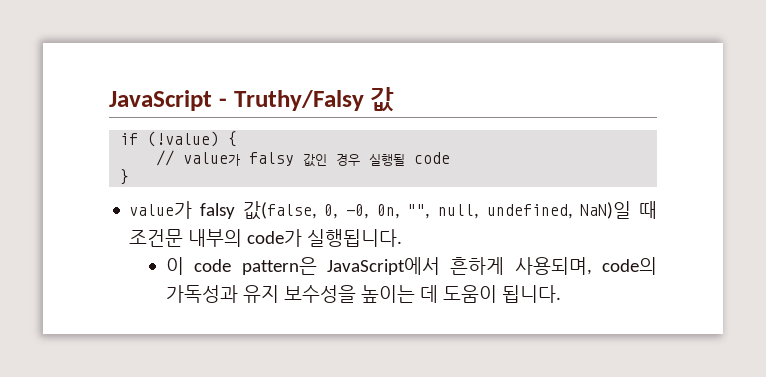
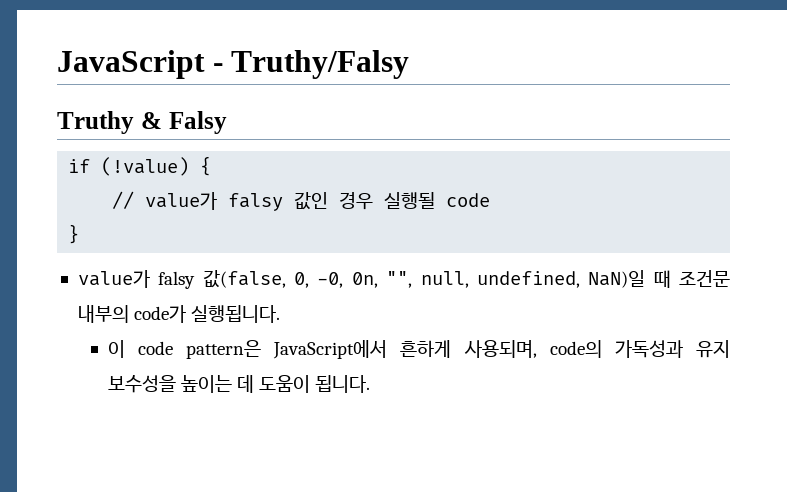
[370,87,395,112] 값 -> [57,111,227,134] // Truthy & Falsy

